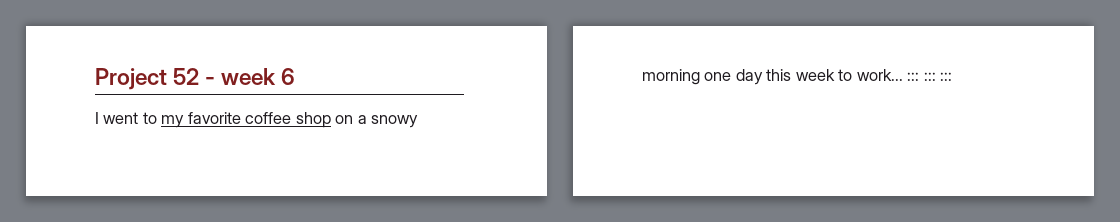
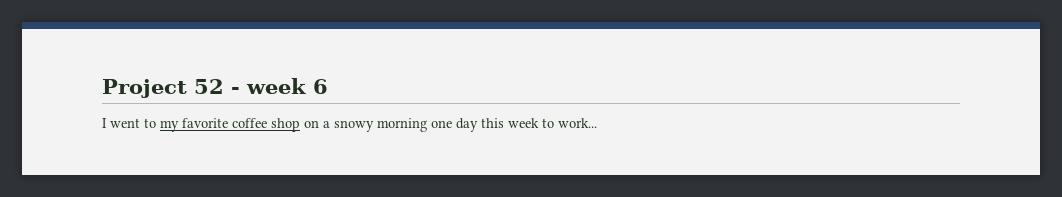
[907,72,953,81] ::: ::: ::: -> (597, 123) none

